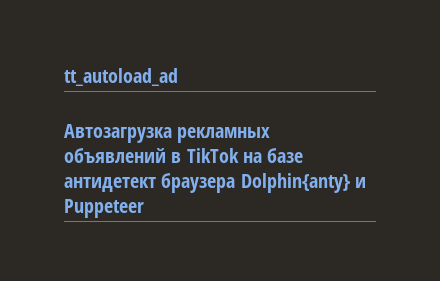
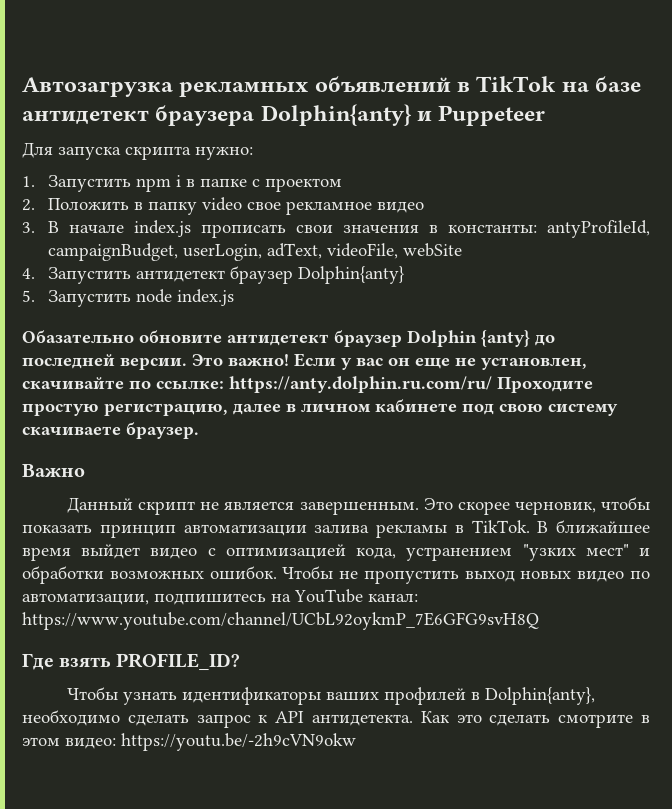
[64,68,178,86] tt_autoload_ad // -> (22, 87) none
(144, 208) none -> [22,142,253,160] [22,175,343,192] [22,197,425,215] [22,220,650,238] [48,243,463,261] [22,266,405,284] [22,289,235,307] [22,330,555,347] [22,353,587,370] [22,376,593,393] [22,399,618,416] [22,422,199,439] [22,464,85,477] [67,497,651,515] [22,520,650,538] [22,544,650,561] [22,566,650,584] [22,589,418,605] [22,612,539,630] [22,653,240,671] [67,687,596,705] [22,710,650,728] [22,733,356,751] // Для запуска скрипта нужно: // 1. Запустить npm i в папке с проектом // 2. Положить в папку video свое рекламное видео // 3. В начале index.js прописать свои значения в константы: antyProfileId, campaignBudget, userLogin, adText, videoFile, webSite // 4. Запустить антидетект браузер Dolphin{anty} // 5. Запустить node index.js // Обазательно обновите антидетект браузер Dolphin {anty} до последней версии. Это важно! Если у вас он еще не установлен, скачивайте по ссылке: https://anty.dolphin.ru.com/ru/ Проходите простую регистрацию, далее в личном кабинете под свою систему скачиваете браузер. // Важно // Данный скрипт не является завершенным. Это скорее черновик, чтобы показать принцип автоматизации залива рекламы в TikTok. В ближайшее время выйдет видео с оптимизацией кода, устранением "узких мест" и обработки возможных ошибок. Чтобы не пропустить выход новых видео по автоматизации, подпишитесь на YouTube канал: https://www.youtube.com/channel/UCbL92oykmP_7E6GFG9svH8Q // Где взять PROFILE_ID? // Чтобы узнать идентификаторы ваших профилей в Dolphin{anty}, необходимо сделать запрос к API антидетекта. Как это сделать смотрите в этом видео: https://youtu.be/-2h9cVN9okw

